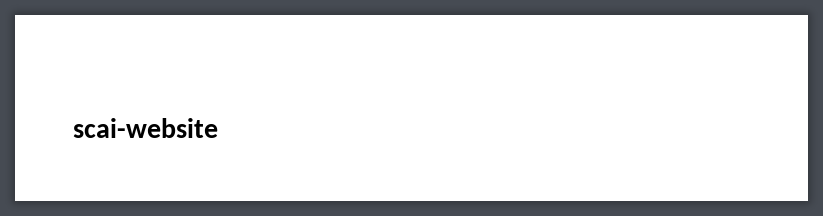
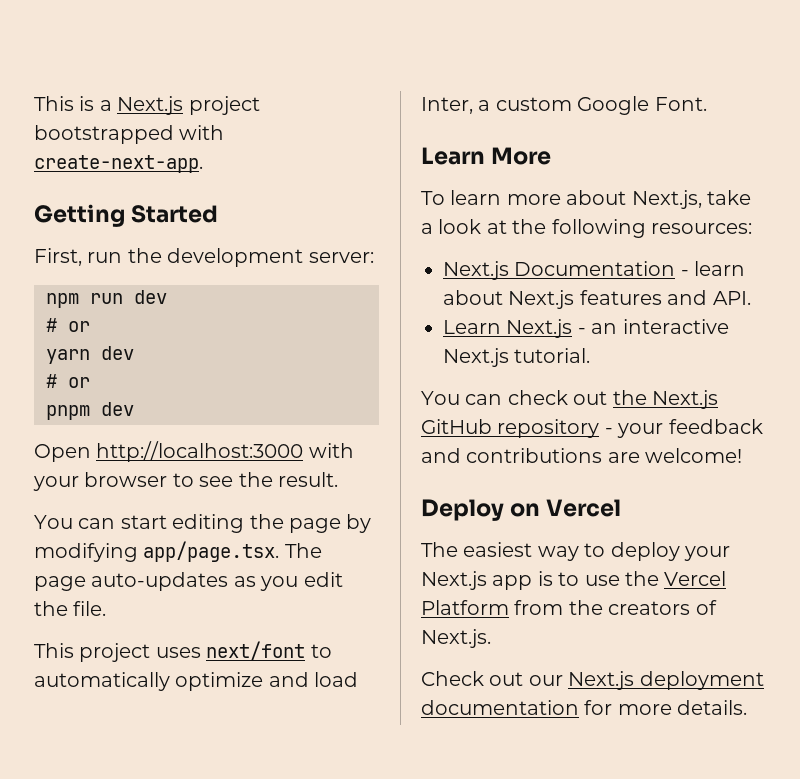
[73,118,218,138] scai-website -> [34,96,260,115] [34,125,225,144] [34,155,203,173] [34,204,219,227] [34,248,374,267] [46,290,167,308] [46,318,90,332] [46,346,134,364] [46,374,90,388] [46,402,134,420] [34,441,354,462] [33,472,338,491] [34,514,372,533] [34,541,322,562] [34,572,343,591] [34,601,107,616] [34,641,332,662] [34,672,359,691] [421,96,707,115] [421,147,552,165] [421,190,751,209] [421,219,752,238] [443,261,746,280] [443,290,751,309] [443,319,729,338] [443,348,591,367] [421,390,718,409] [421,419,763,438] [421,448,743,463] [421,499,622,521] [421,542,730,561] [421,571,727,590] [421,600,717,615] [421,629,491,648] [421,671,764,690] [421,700,748,715] This is a Next.js project bootstrapped with create-next-app. // Getting Started // First, run the development server: // npm run dev // # or // yarn dev // # or // pnpm dev // Open http://localhost:3000 with your browser to see the result. // You can start editing the page by modifying app/page.tsx. The page auto-updates as you edit the file. // This project uses next/font to automatically optimize and load Inter, a custom Google Font. // Learn More // To learn more about Next.js, take a look at the following resources: // Next.js Documentation - learn about Next.js features and API. // Learn Next.js - an interactive Next.js tutorial. // You can check out the Next.js GitHub repository - your feedback and contributions are welcome! // Deploy on Vercel // The easiest way to deploy your Next.js app is to use the Vercel Platform from the creators of Next.js. // Check out our Next.js deployment documentation for more details.

